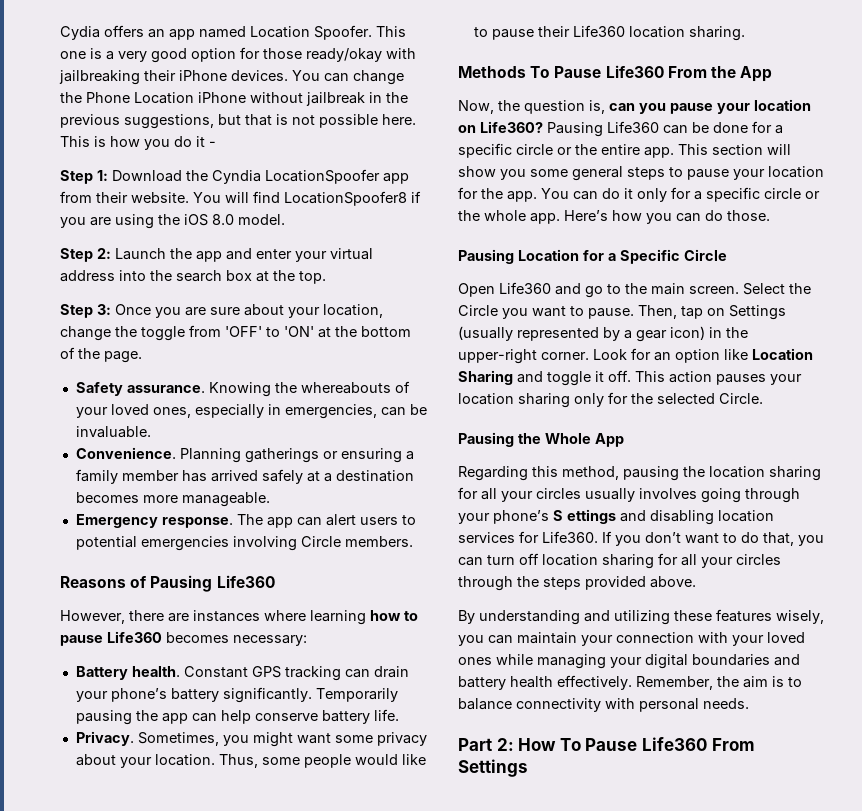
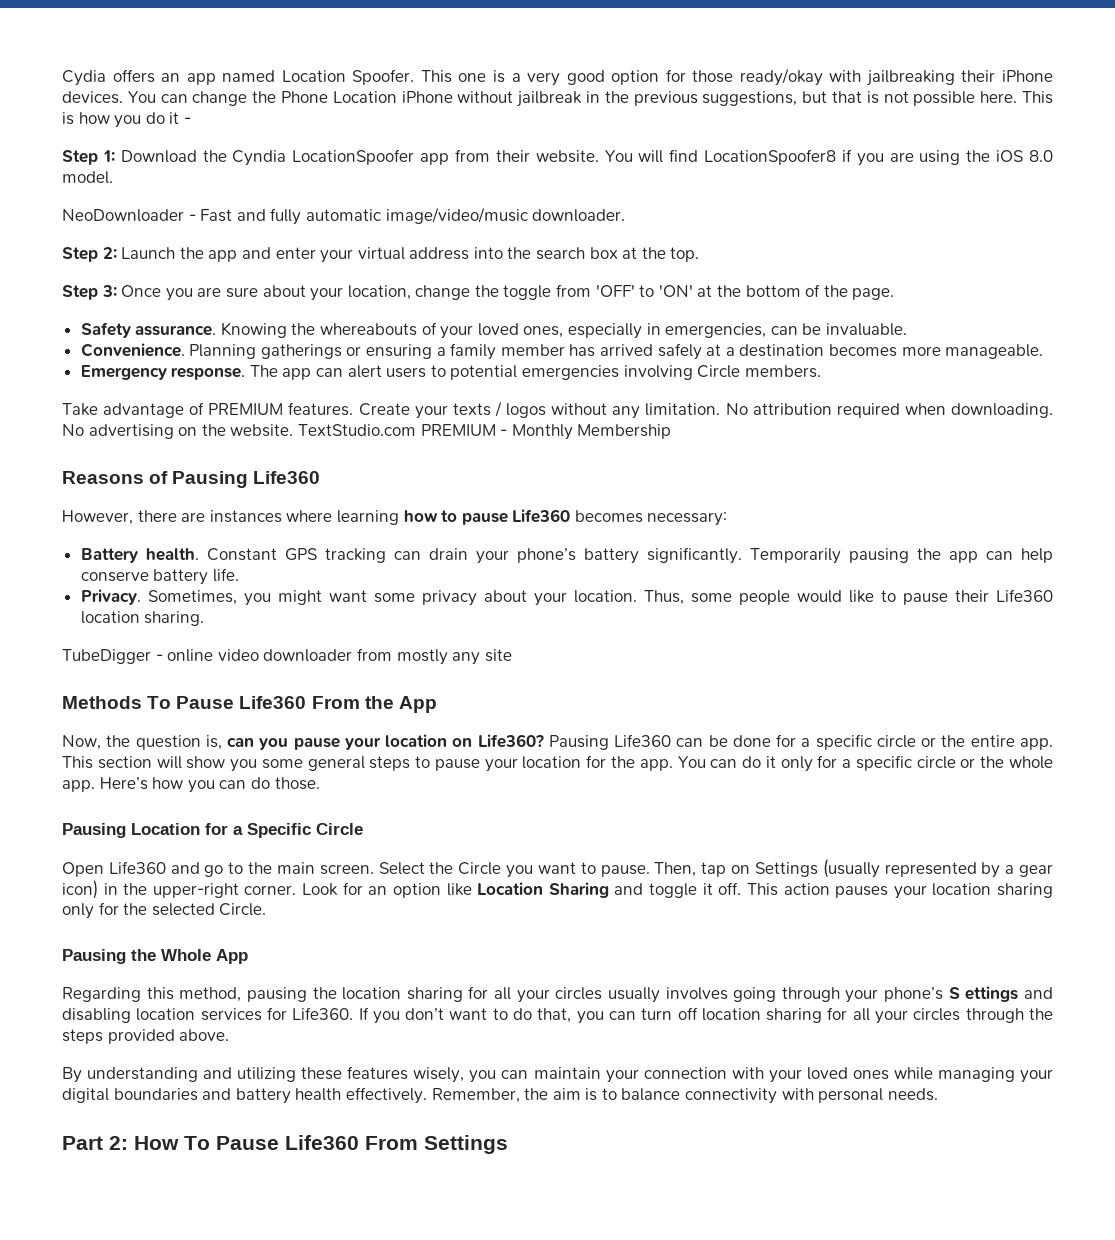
(285, 219) none -> [62,207,626,225] // NeoDownloader - Fast and fully automatic image/video/music downloader.
(413, 541) none -> [62,401,1053,419] [62,424,672,440] // Take advantage of PREMIUM features. Create your texts / logos without any limitation. No attribution required when downloading. No advertising on the website. TextStudio.com PREMIUM - Monthly Membership
(745, 33) none -> [62,648,512,665] // TubeDigger - online video downloader from mostly any site

